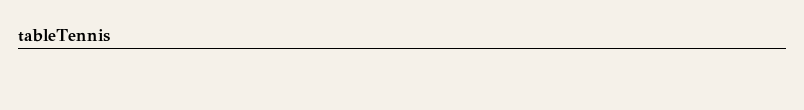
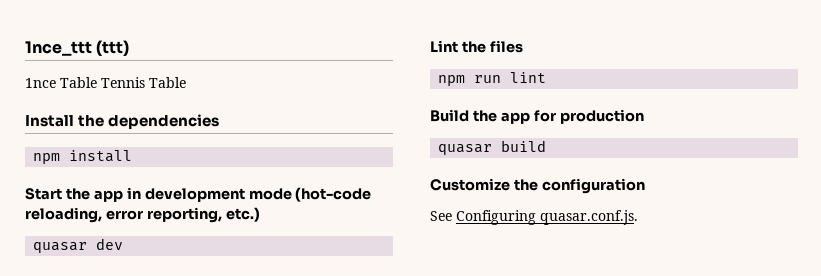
[18,29,110,42] tableTennis -> [25,40,130,56] [25,77,186,88] [25,114,220,129] [33,150,133,164] [25,187,372,202] [25,207,260,223] [33,238,124,253] [430,40,523,53] [438,72,547,86] [430,109,644,124] [438,140,547,155] [430,178,645,194] [430,210,638,225] 1nce_ttt (ttt) // 1nce Table Tennis Table // Install the dependencies // npm install // Start the app in development mode (hot-code reloading, error reporting, etc.) // quasar dev // Lint the files // npm run lint // Build the app for production // quasar build // Customize the configuration // See Configuring quasar.conf.js.

